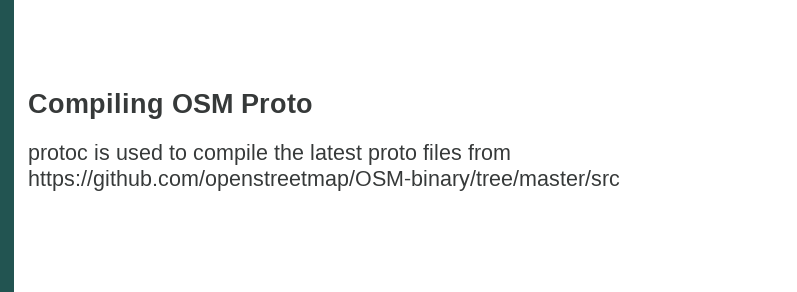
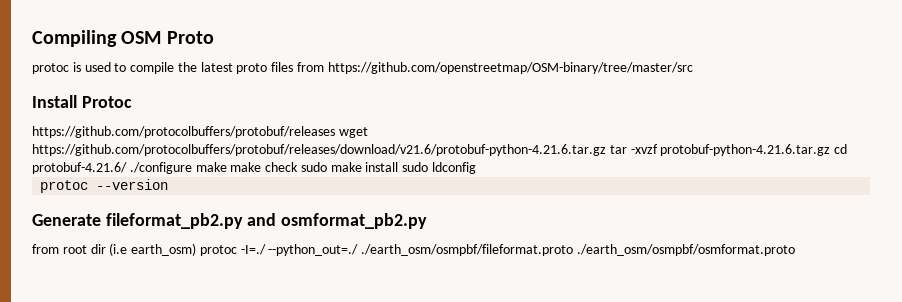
(620, 180) none -> [32,95,132,108] [32,126,368,138] [32,144,848,156] [32,162,477,174] [40,179,169,193] [32,213,428,229] [32,243,796,256] // Install Protoc // https://github.com/protocolbuffers/protobuf/releases wget https://github.com/protocolbuffers/protobuf/releases/download/v21.6/protobuf-python-4.21.6.tar.gz tar -xvzf protobuf-python-4.21.6.tar.gz cd protobuf-4.21.6/ ./configure make make check sudo make install sudo ldconfig // protoc --version // Generate fileformat_pb2.py and osmformat_pb2.py // from root dir (i.e earth_osm) protoc -I=./ --python_out=./ ./earth_osm/osmpbf/fileformat.proto ./earth_osm/osmpbf/osmformat.proto

